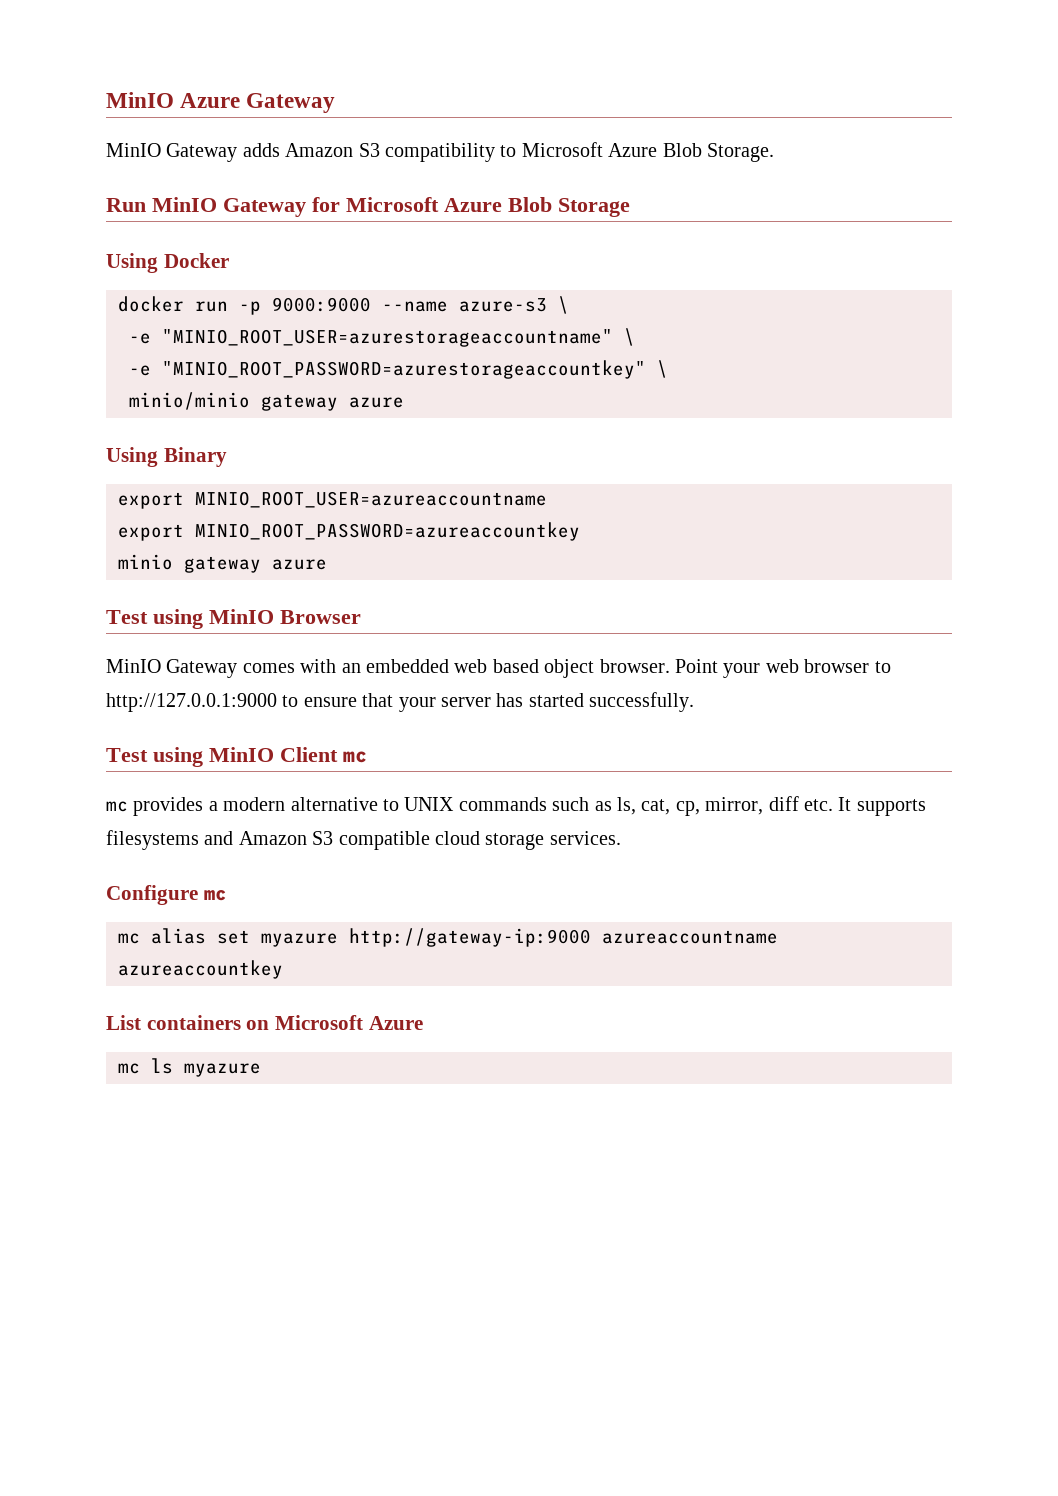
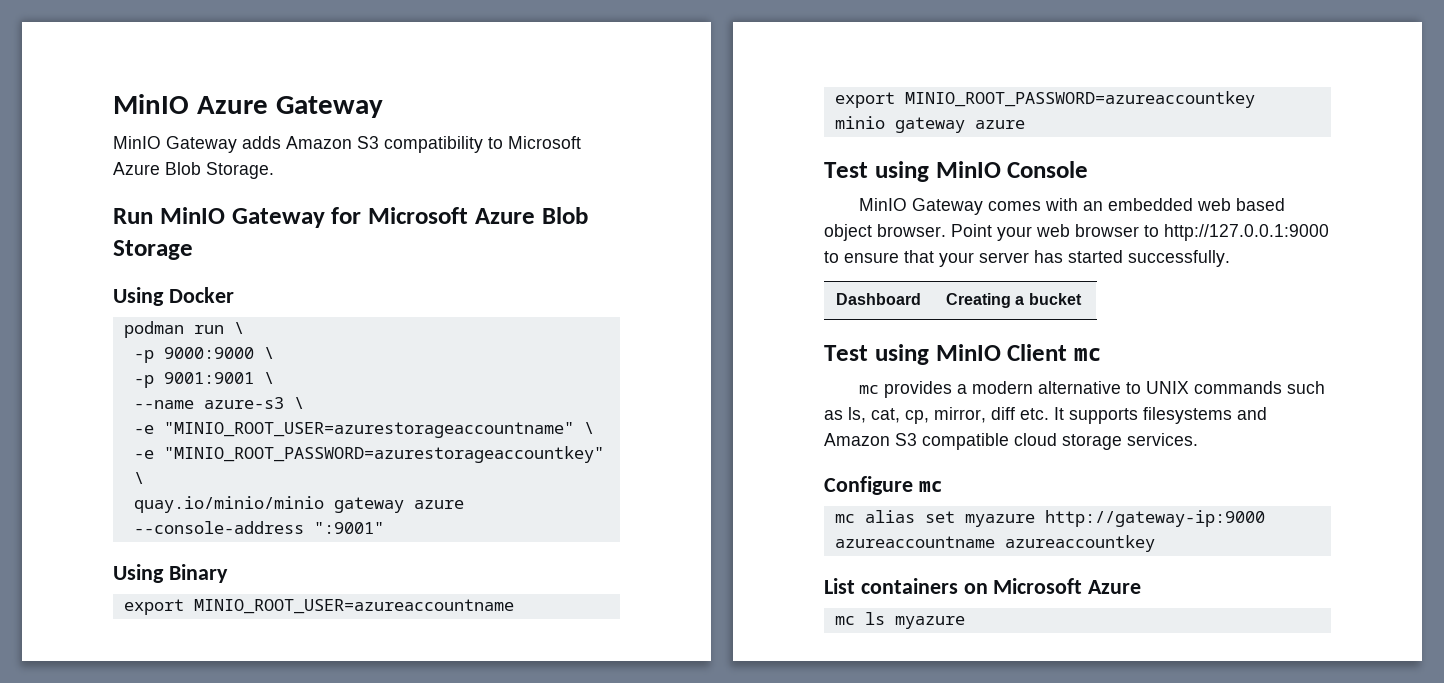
[118,296,371,315] docker run -p 9000:9000 -> [123,321,244,338] [133,347,274,363] [133,372,274,388] podman run \ // -p 9000:9000 \ // -p 9001:9001 \ //
[129,392,404,411] minio/minio gateway azure -> [133,496,464,513] [133,521,384,534] quay.io/minio/minio gateway azure --console-address ":9001"
[280,610,361,624] Browser -> [1007,161,1089,178] Console
(695, 702) none -> [836,293,922,305] [946,293,1082,308] // Dashboard | Creating a bucket

